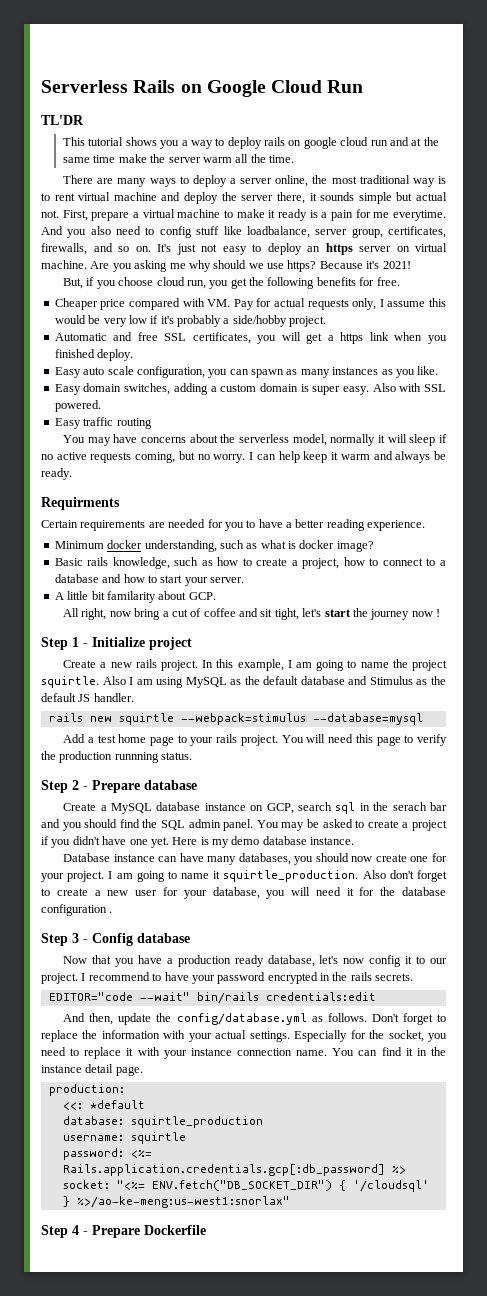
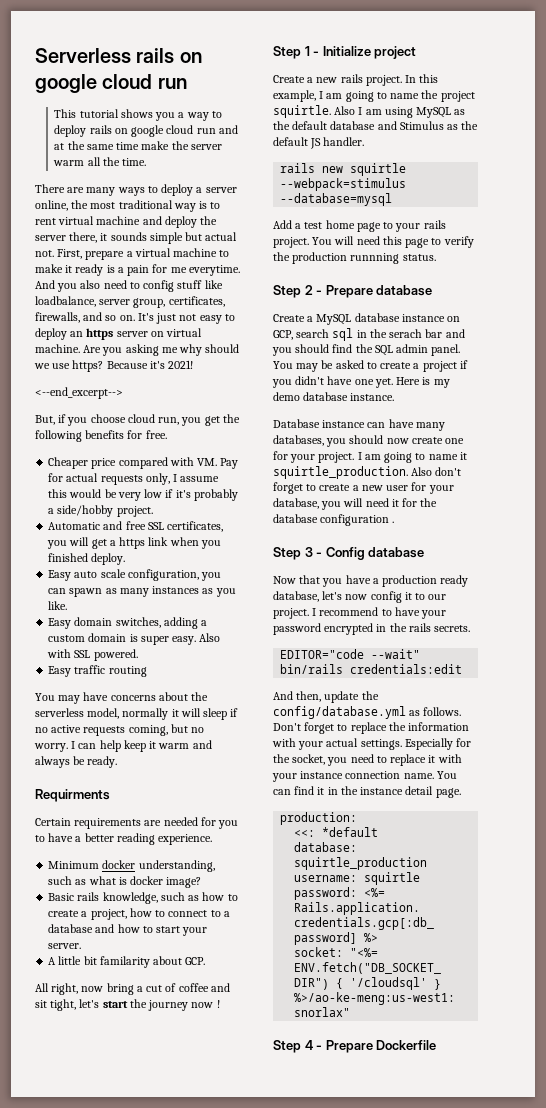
[133,80,364,97] [41,115,84,125] Rails on Google Cloud Run // TL'DR -> [136,48,202,63] [35,74,187,93] rails on google cloud run
(411, 265) none -> [35,387,123,399] // <--end_excerpt-->

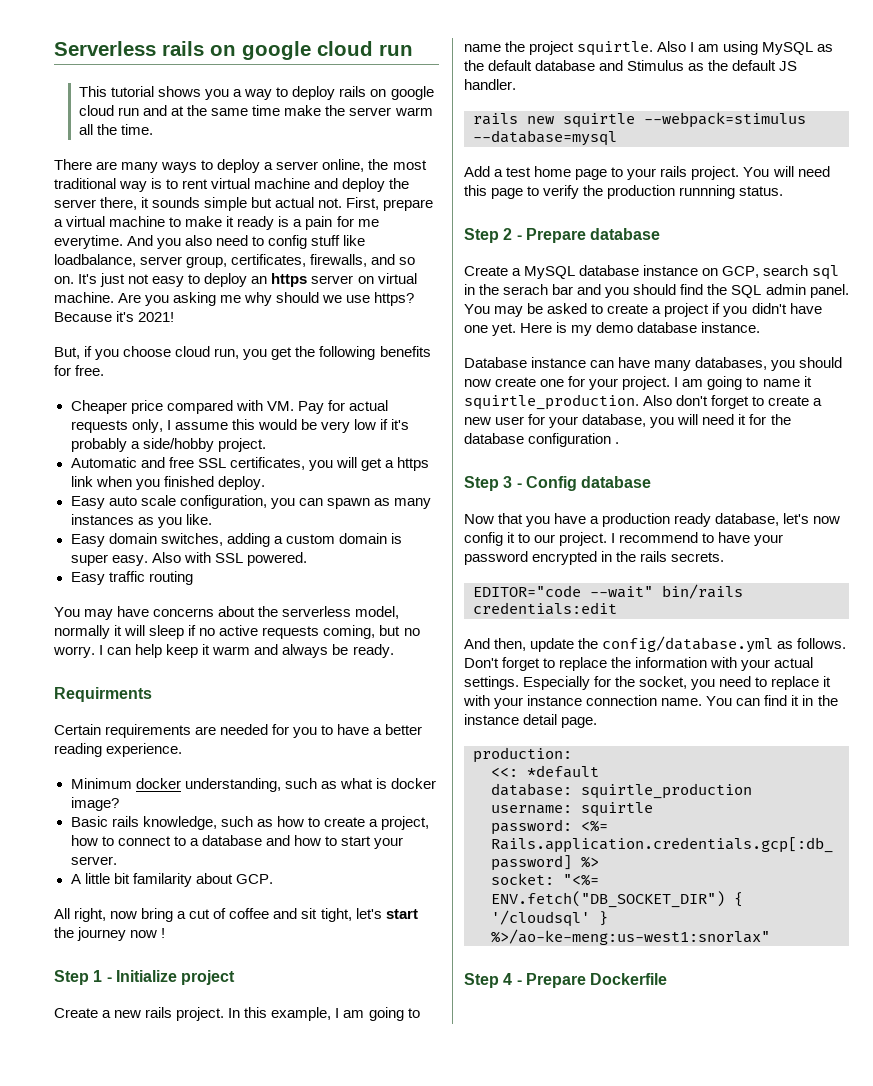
[35,387,123,399] // <--end_excerpt--> -> (175, 317) none

